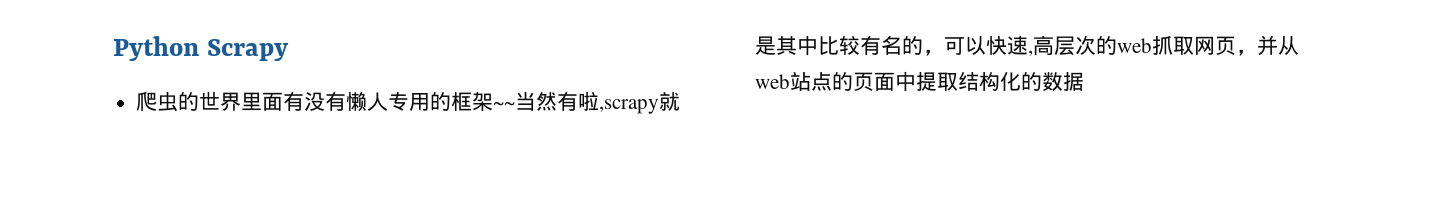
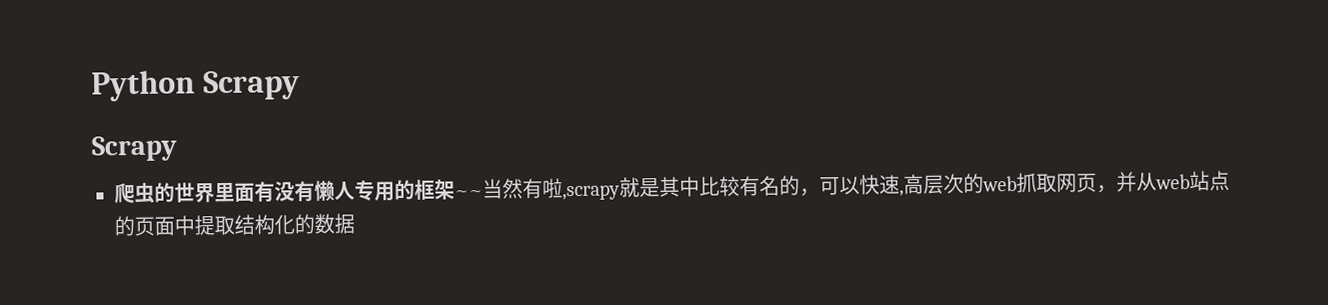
(289, 50) none -> [91,135,178,162] // Scrapy

